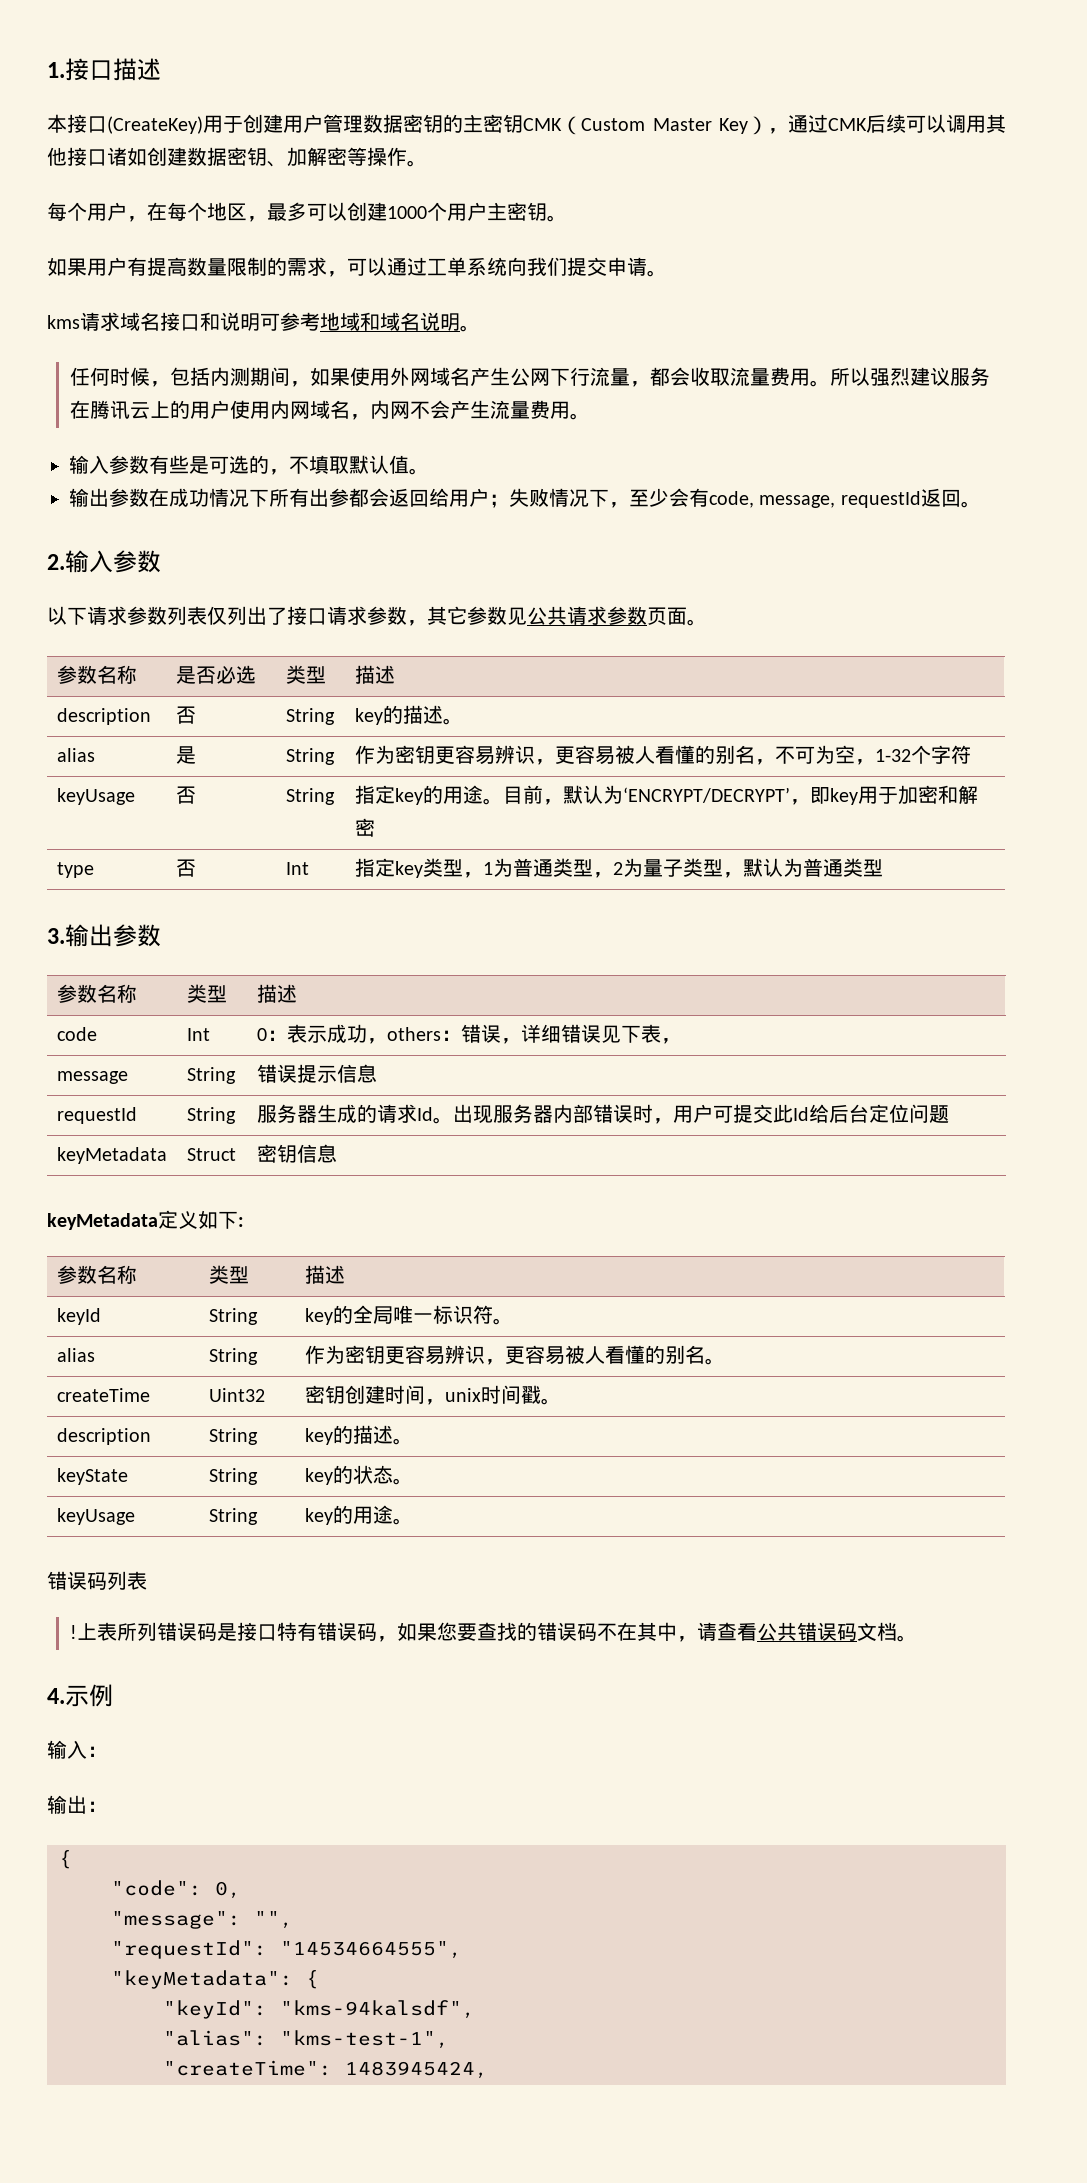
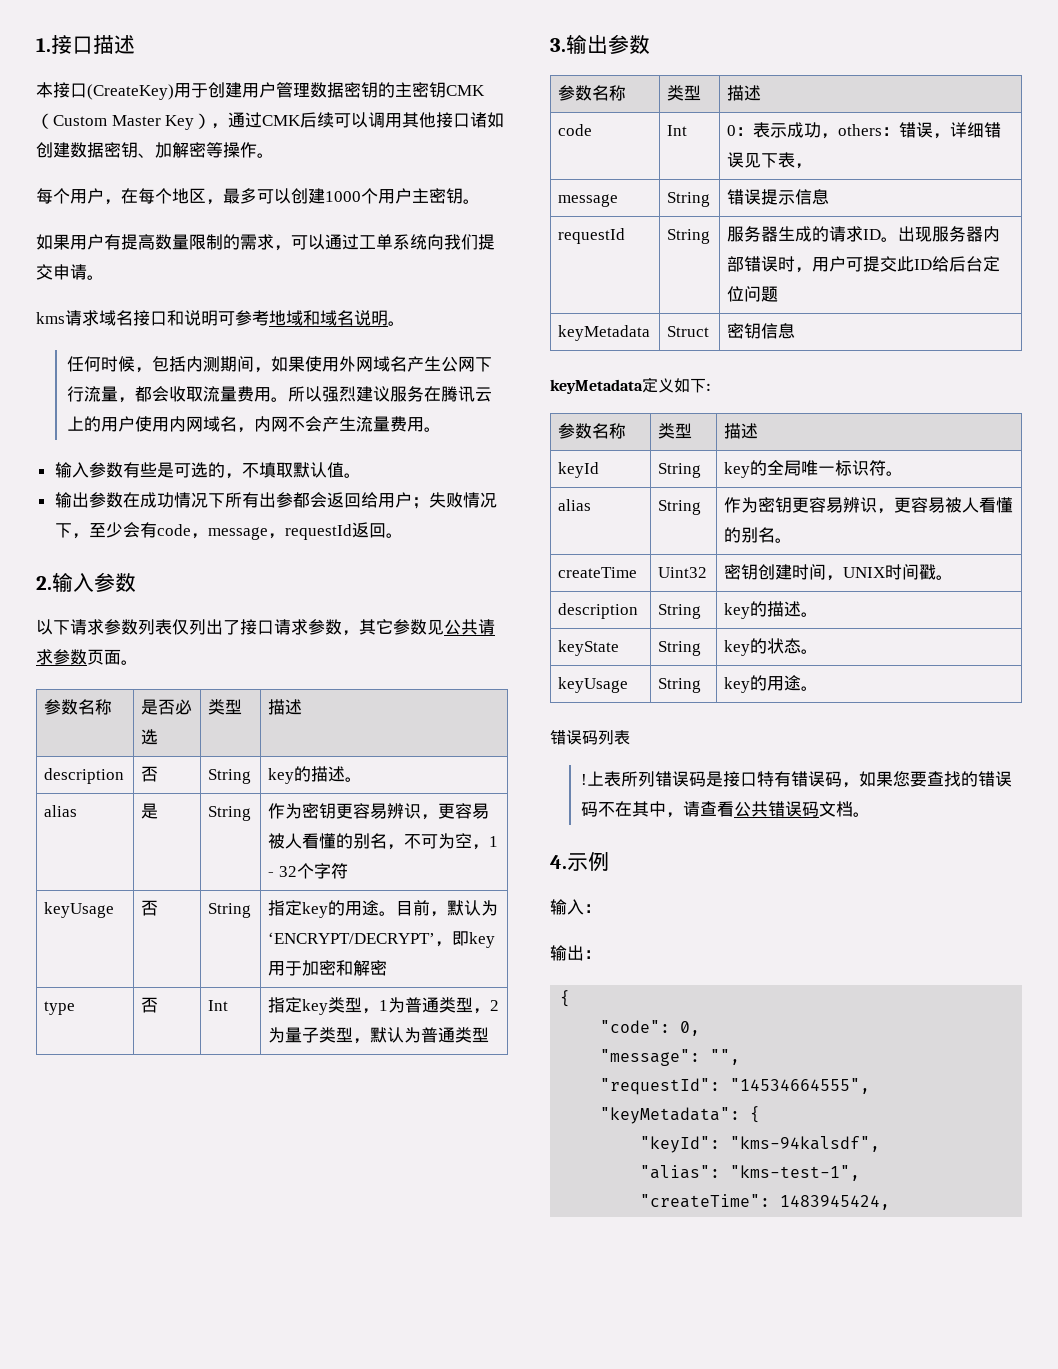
[709,491,836,508] code, message, -> [156,524,285,540] code，message，
[874,749,911,762] 1-32 -> [489,836,499,847] [268,866,297,877] 1 - 32
[416,1107,433,1121] Id -> [863,229,882,240] ID
[792,1107,809,1121] Id -> [914,259,933,270] ID
[444,1388,481,1402] unix -> [843,567,886,578] UNIX

